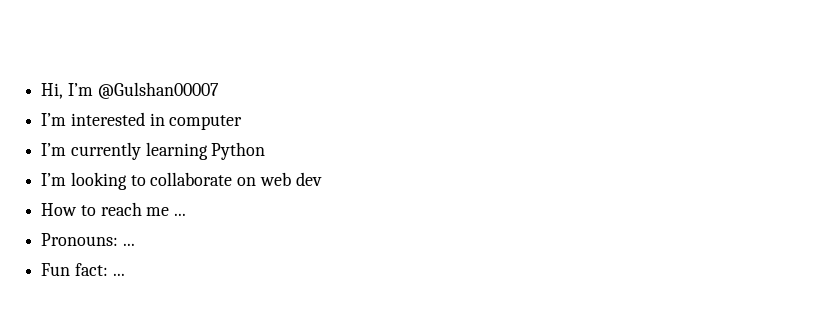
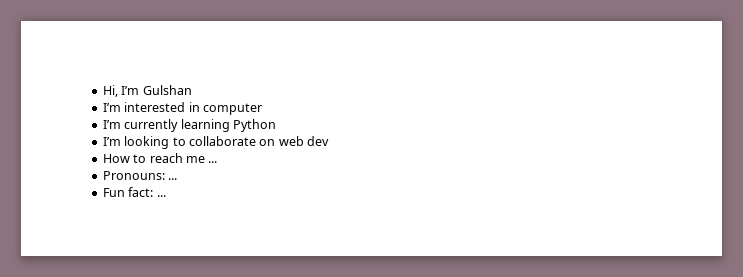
[97,82,219,99] @Gulshan00007 -> [142,85,192,95] Gulshan

